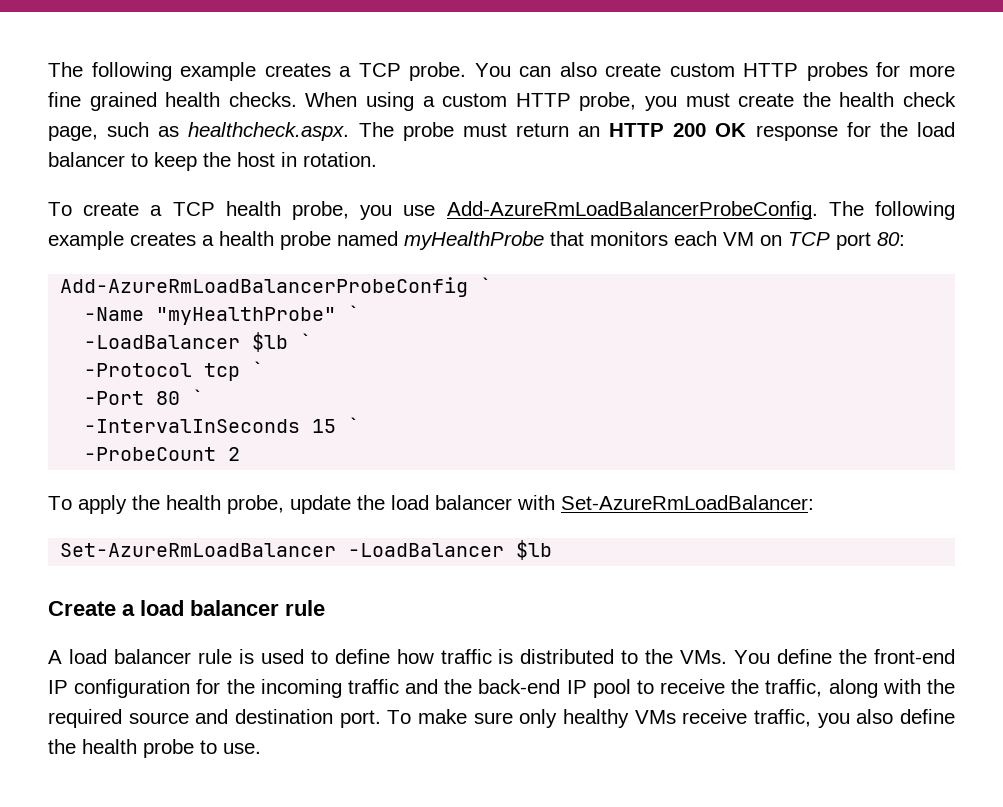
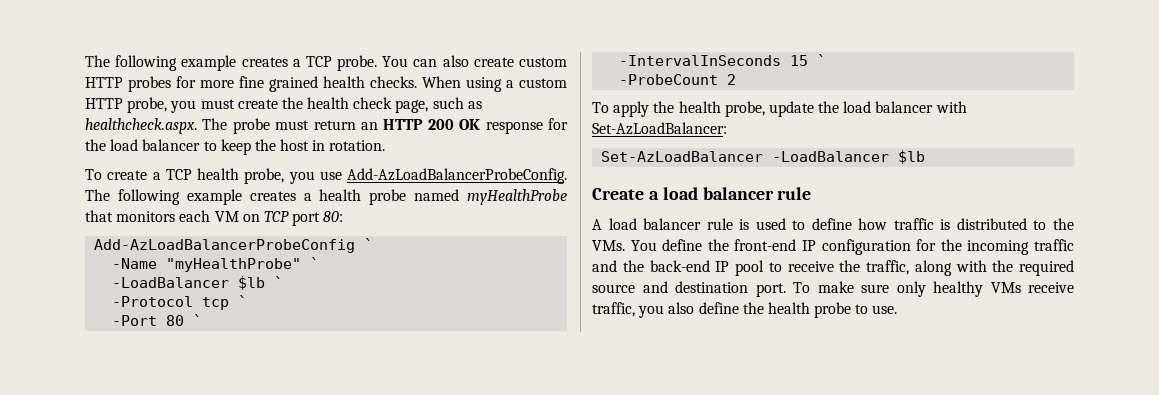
[446,201,818,220] Add-AzureRmLoadBalancerProbeConfig. -> [347,168,567,184] Add-AzLoadBalancerProbeConfig.
[60,277,469,297] Add-AzureRmLoadBalancerProbeConfig -> [94,239,356,253] Add-AzLoadBalancerProbeConfig
[561,495,814,510] [60,543,337,557] Set-AzureRmLoadBalancer: // Set-AzureRmLoadBalancer -> [592,122,727,135] [601,151,764,162] Set-AzLoadBalancer: // Set-AzLoadBalancer

